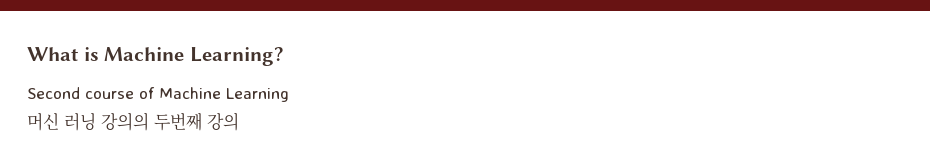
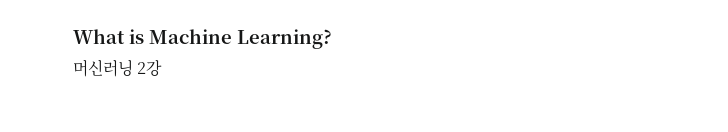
[27,87,289,102] [27,112,239,131] Second course of Machine Learning // 머신 러닝 강의의 두번째 강의 -> [73,59,163,77] 머신러닝 2강

